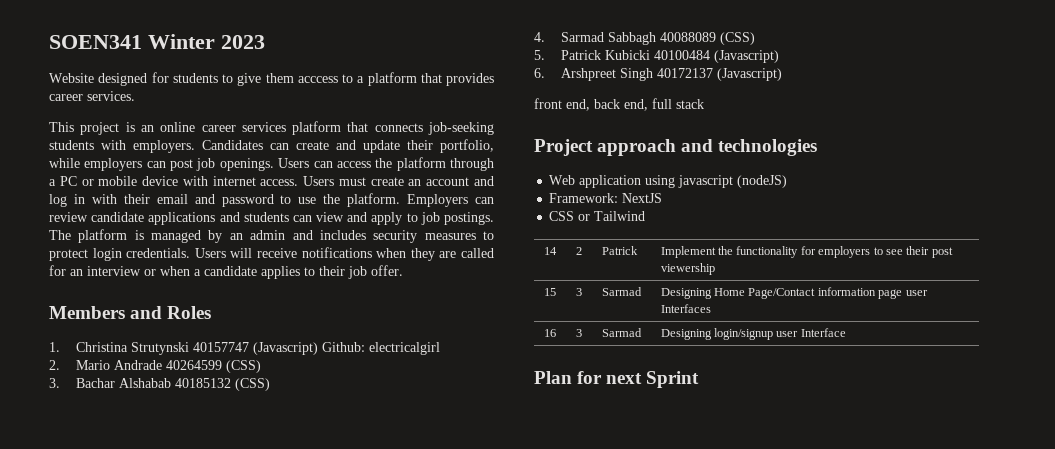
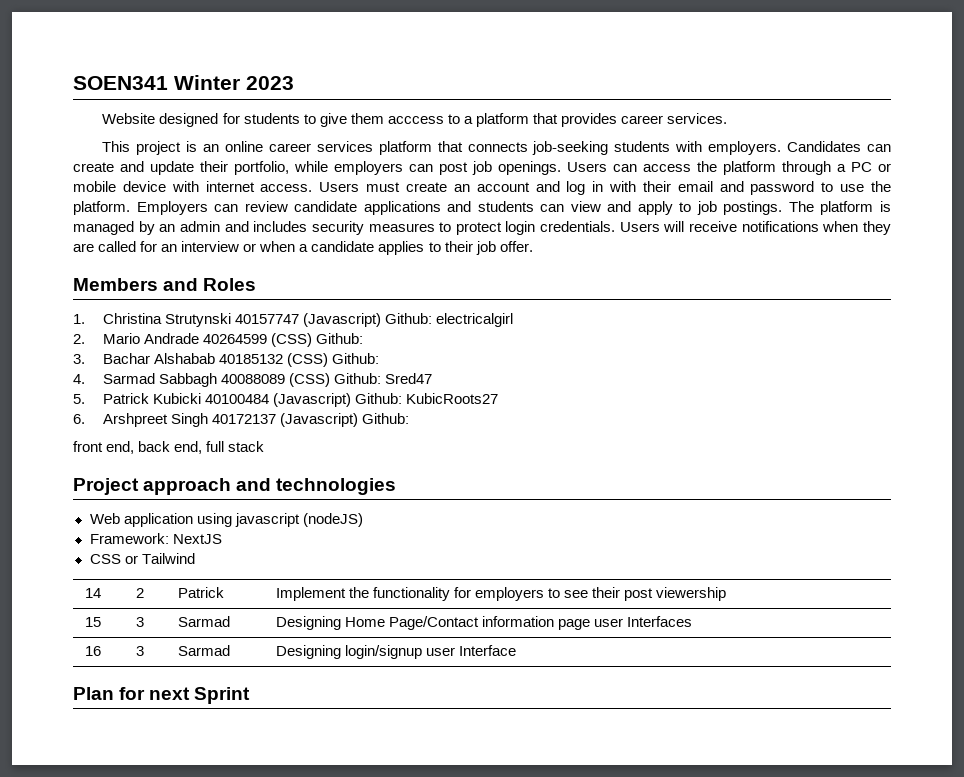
(261, 366) none -> [315,333,363,344] Github:
(270, 384) none -> [331,353,379,364] Github:
(755, 38) none -> [333,373,432,384] Github: Sred47
(779, 56) none -> [354,393,498,404] Github: KubicRoots27
(782, 74) none -> [361,413,409,424] Github:

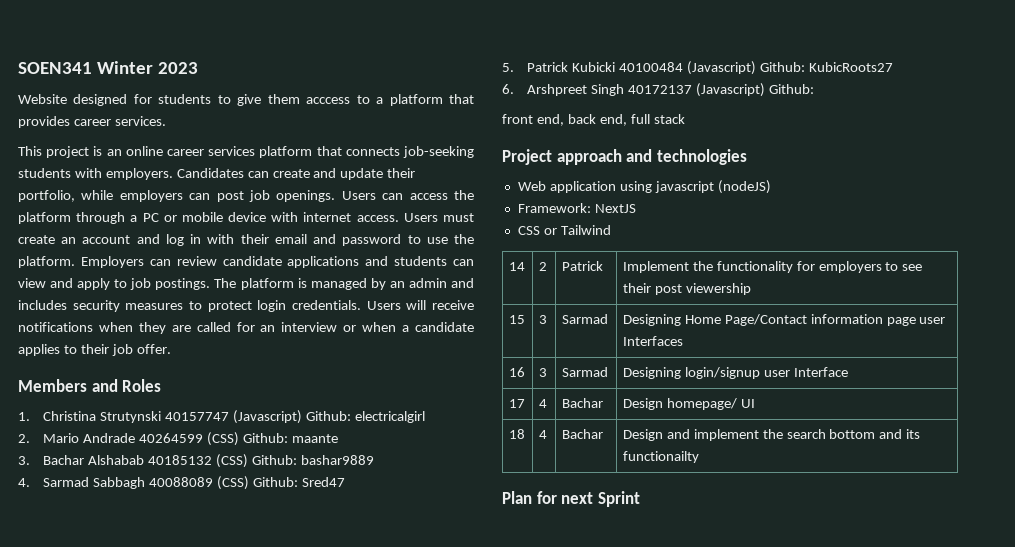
(363, 338) none -> [292,434,339,443] maante
(379, 358) none -> [301,455,375,465] bashar9889
(516, 650) none -> [508,399,525,408] [538,399,547,408] [561,398,603,408] [622,398,755,410] [508,429,525,439] [538,430,547,439] [561,429,603,439] [622,429,921,441] [622,451,699,463] // 17 | 4 | Bachar | Design homepage/ UI // 18 | 4 | Bachar | Design and implement the search bottom and its functionailty

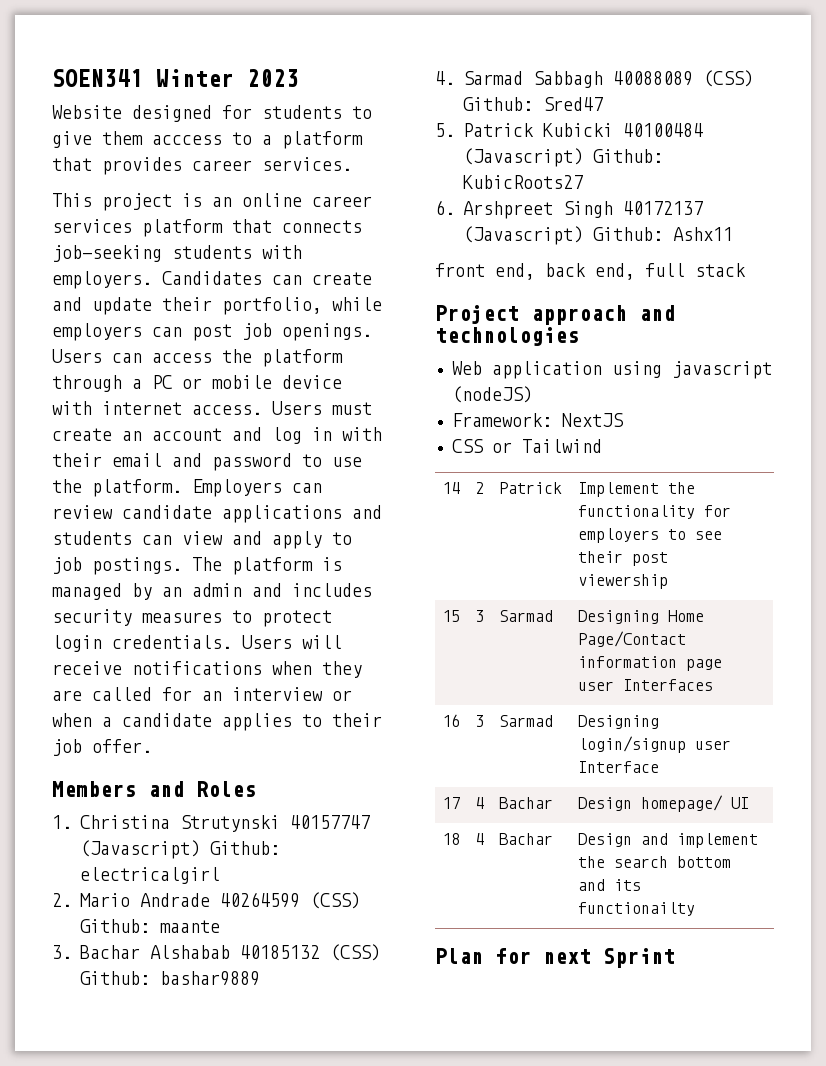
(815, 89) none -> [672,227,733,241] Ashx11

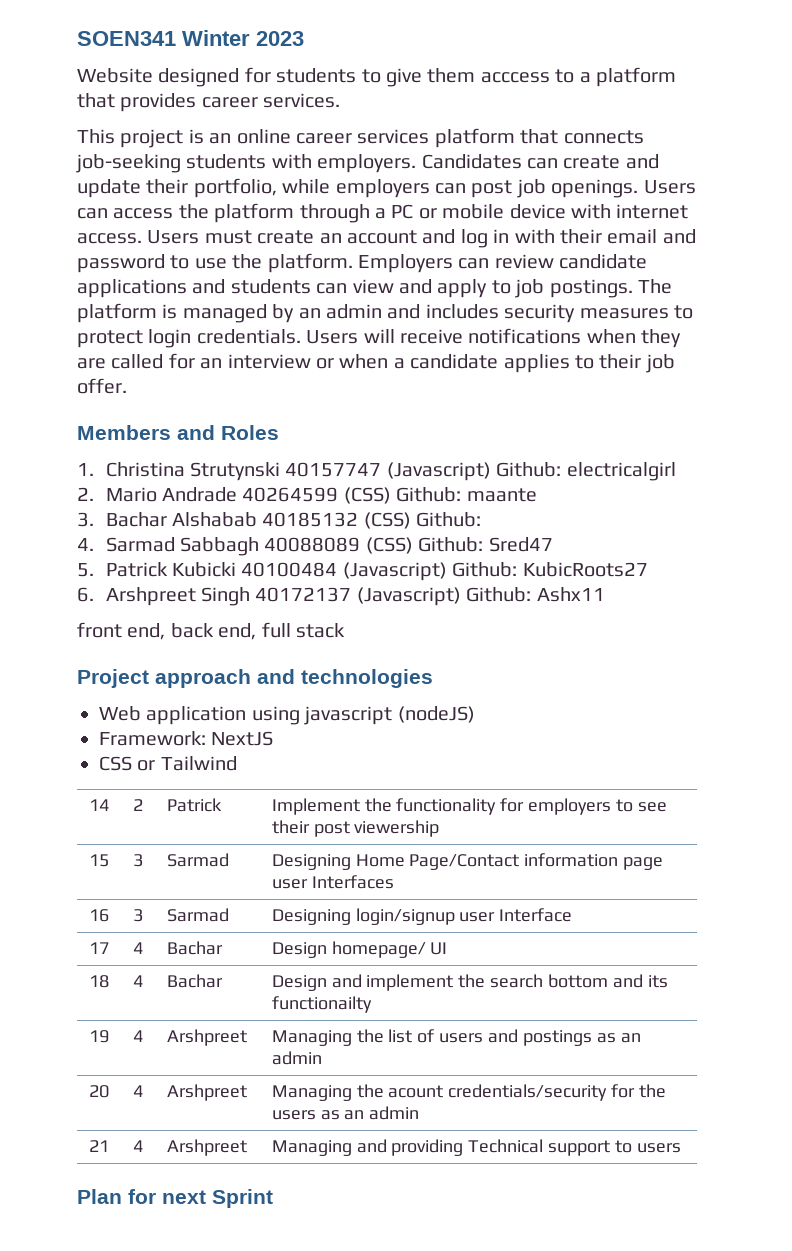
[159,971,260,986] bashar9889 -> (482, 519) none
(696, 909) none -> [88,1030,109,1043] [132,1030,143,1042] [166,1029,247,1046] [271,1029,641,1046] [271,1051,322,1065] [88,1085,109,1098] [132,1085,143,1097] [166,1084,247,1101] [271,1084,667,1101] [271,1106,420,1120] [88,1140,109,1152] [132,1140,143,1152] [166,1139,247,1156] [271,1139,681,1156] // 19 | 4 | Arshpreet | Managing the list of users and postings as an admin // 20 | 4 | Arshpreet | Managing the acount credentials/security for the users as an admin // 21 | 4 | Arshpreet | Managing and providing Technical support to users

